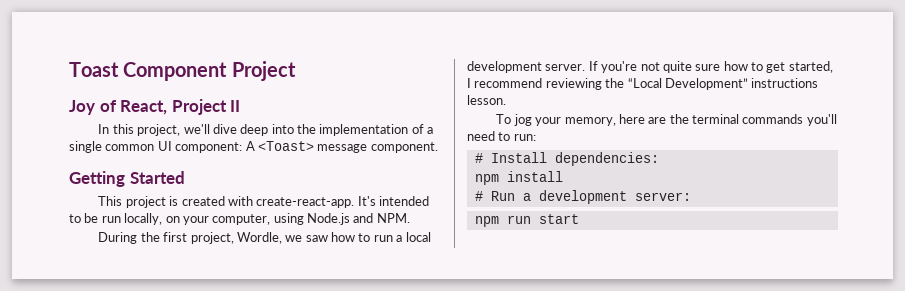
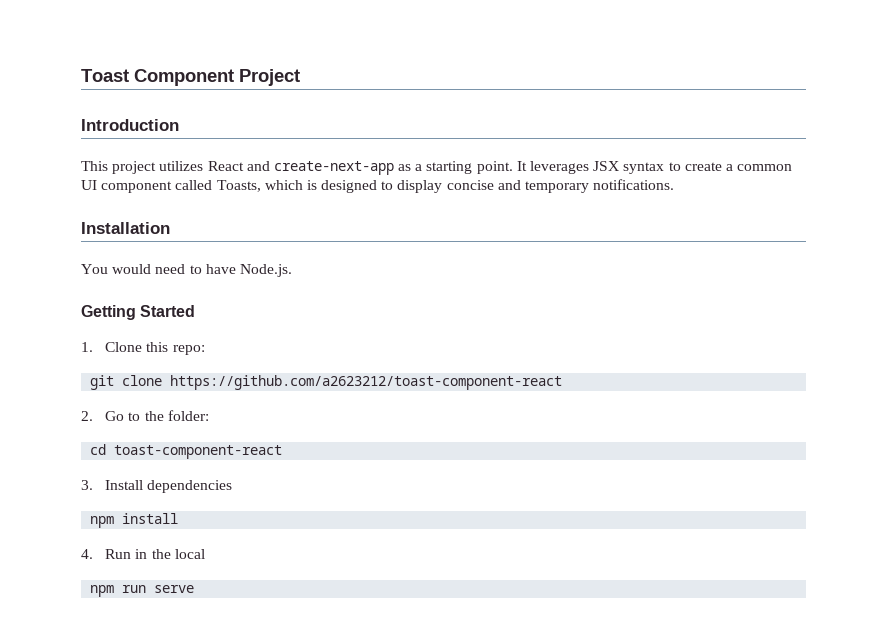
[69,99,241,115] [98,124,434,136] [69,141,438,153] [69,171,185,187] [98,196,430,208] [69,213,410,225] [98,232,431,244] [467,61,833,73] [467,78,819,90] [467,95,506,105] [496,114,837,126] [467,131,536,141] [474,152,659,166] [474,171,563,185] [474,190,691,204] Joy of React, Project II // In this project, we'll dive deep into the implementation of a single common UI component: A <Toast> message component. // Getting Started // This project is created with create-react-app. It's intended to be run locally, on your computer, using Node.js and NPM. // During the first project, Wordle, we saw how to run a local development server. If you're not quite sure how to get started, I recommend reviewing the “Local Development” instructions lesson. // To jog your memory, here are the terminal commands you'll need to run: // # Install dependencies: // npm install // # Run a development server: -> [81,119,179,131] [81,161,793,175] [81,179,675,193] [81,222,170,234] [81,264,292,277] [81,305,196,320] [81,342,205,355] [90,375,563,390] [81,410,209,421] [90,444,283,459] [81,480,233,493] [90,513,179,528] [81,549,205,559] Introduction // This project utilizes React and create-next-app as a starting point. It leverages JSX syntax to create a common UI component called Toasts, which is designed to display concise and temporary notifications. // Installation // You would need to have Node.js. // Getting Started // 1. Clone this repo: // git clone https://github.com/a2623212/toast-component-react // 2. Go to the folder: // cd toast-component-react // 3. Install dependencies // npm install // 4. Run in the local
[538,214,579,224] start -> [154,585,195,593] serve

